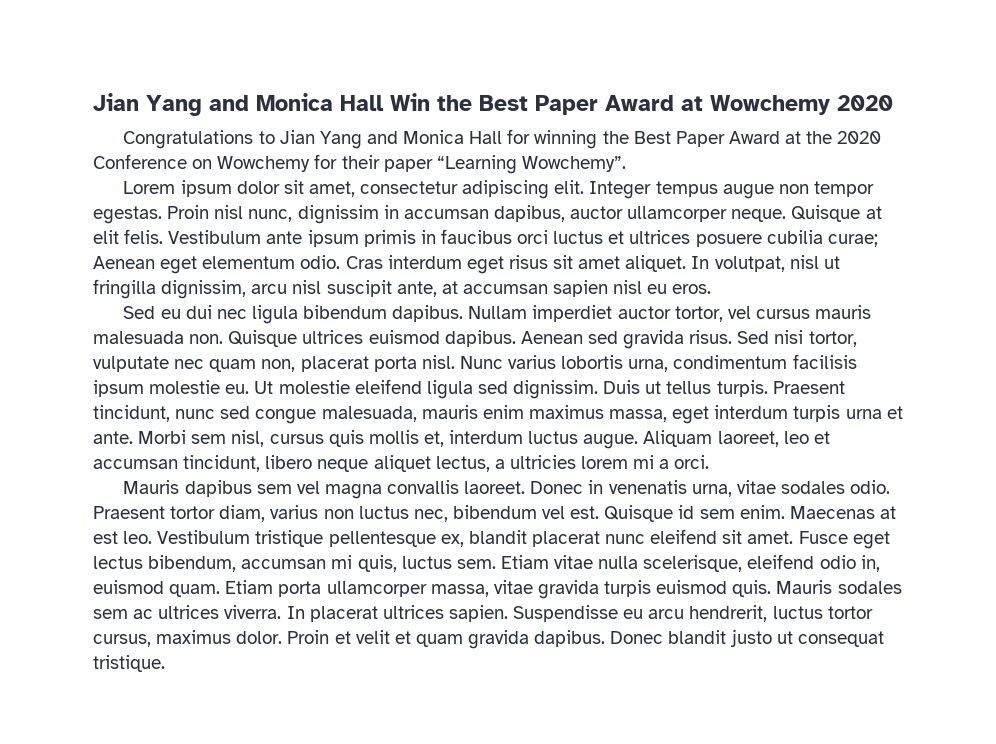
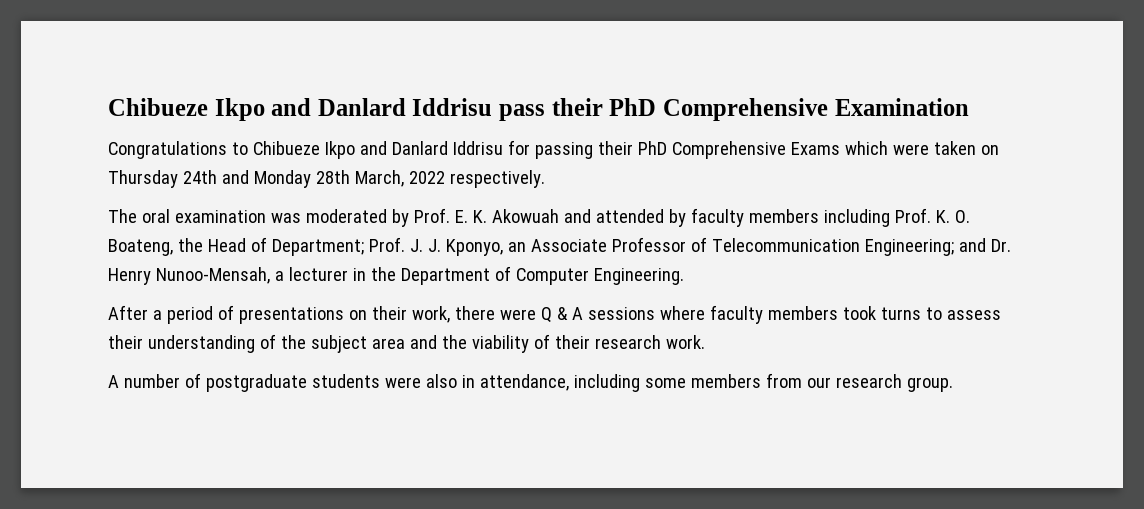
[93,93,893,116] [123,129,882,149] [93,154,626,174] [123,180,874,199] [93,205,882,224] [93,229,878,247] [93,255,840,274] [93,279,712,299] [123,305,872,324] [93,330,857,349] [93,354,857,372] [93,379,845,399] [93,405,903,424] [93,430,830,449] [93,455,710,472] [123,480,891,499] [93,505,896,522] [93,529,890,549] [93,554,880,572] [93,580,902,599] [93,605,873,622] [93,629,884,649] [93,655,165,672] Jian Yang and Monica Hall Win the Best Paper Award at Wowchemy 2020 // Congratulations to Jian Yang and Monica Hall for winning the Best Paper Award at the 2020 Conference on Wowchemy for their paper “Learning Wowchemy”. // Lorem ipsum dolor sit amet, consectetur adipiscing elit. Integer tempus augue non tempor egestas. Proin nisl nunc, dignissim in accumsan dapibus, auctor ullamcorper neque. Quisque at elit felis. Vestibulum ante ipsum primis in faucibus orci luctus et ultrices posuere cubilia curae; Aenean eget elementum odio. Cras interdum eget risus sit amet aliquet. In volutpat, nisl ut fringilla dignissim, arcu nisl suscipit ante, at accumsan sapien nisl eu eros. // Sed eu dui nec ligula bibendum dapibus. Nullam imperdiet auctor tortor, vel cursus mauris malesuada non. Quisque ultrices euismod dapibus. Aenean sed gravida risus. Sed nisi tortor, vulputate nec quam non, placerat porta nisl. Nunc varius lobortis urna, condimentum facilisis ipsum molestie eu. Ut molestie eleifend ligula sed dignissim. Duis ut tellus turpis. Praesent tincidunt, nunc sed congue malesuada, mauris enim maximus massa, eget interdum turpis urna et ante. Morbi sem nisl, cursus quis mollis et, interdum luctus augue. Aliquam laoreet, leo et accumsan tincidunt, libero neque aliquet lectus, a ultricies lorem mi a orci. // Mauris dapibus sem vel magna convallis laoreet. Donec in venenatis urna, vitae sodales odio. Praesent tortor diam, varius non luctus nec, bibendum vel est. Quisque id sem enim. Maecenas at est leo. Vestibulum tristique pellentesque ex, blandit placerat nunc eleifend sit amet. Fusce eget lectus bibendum, accumsan mi quis, luctus sem. Etiam vitae nulla scelerisque, eleifend odio in, euismod quam. Etiam porta ullamcorper massa, vitae gravida turpis euismod quis. Mauris sodales sem ac ultrices viverra. In placerat ultrices sapien. Suspendisse eu arcu hendrerit, luctus tortor cursus, maximus dolor. Proin et velit et quam gravida dapibus. Donec blandit justo ut consequat tristique. -> [108,98,969,121] [108,140,999,159] [108,170,545,188] [108,208,970,227] [108,237,1011,256] [108,266,684,285] [108,305,1001,324] [108,334,705,353] [108,373,953,392] Chibueze Ikpo and Danlard Iddrisu pass their PhD Comprehensive Examination // Congratulations to Chibueze Ikpo and Danlard Iddrisu for passing their PhD Comprehensive Exams which were taken on Thursday 24th and Monday 28th March, 2022 respectively. // The oral examination was moderated by Prof. E. K. Akowuah and attended by faculty members including Prof. K. O. Boateng, the Head of Department; Prof. J. J. Kponyo, an Associate Professor of Telecommunication Engineering; and Dr. Henry Nunoo-Mensah, a lecturer in the Department of Computer Engineering. // After a period of presentations on their work, there were Q & A sessions where faculty members took turns to assess their understanding of the subject area and the viability of their research work. // A number of postgraduate students were also in attendance, including some members from our research group.

